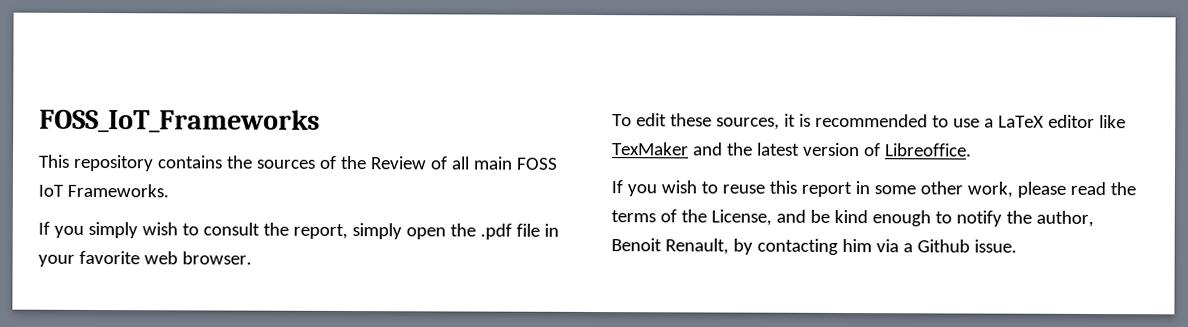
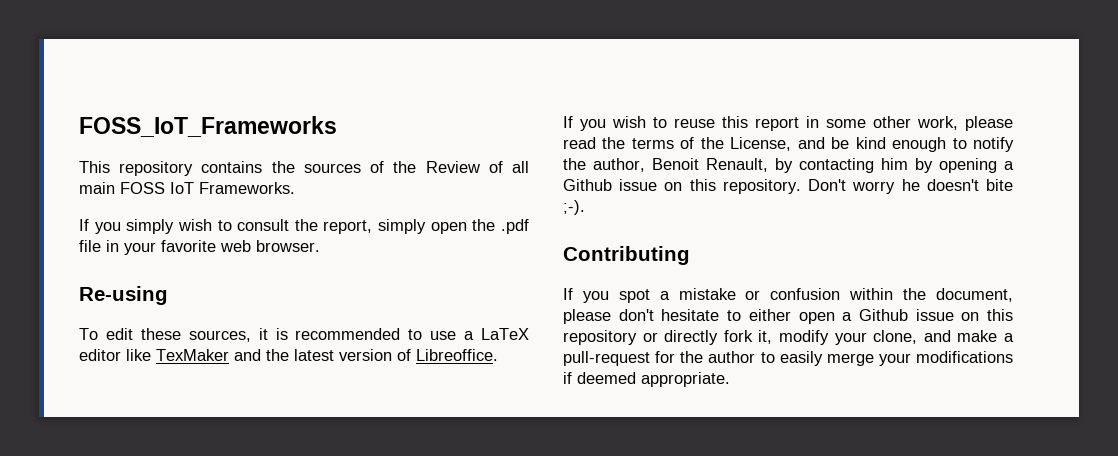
(252, 258) none -> [79,286,168,305] // Re-using
[875,239,1017,253] via a Github issue. -> [915,158,1014,173] [563,179,1013,194] [563,200,585,215] [563,246,690,265] [563,288,1013,303] [563,309,1013,324] [563,330,1015,345] [563,351,1013,366] [563,372,730,387] by opening a Github issue on this repository. Don't worry he doesn't bite ;-). // Contributing // If you spot a mistake or confusion within the document, please don't hesitate to either open a Github issue on this repository or directly fork it, modify your clone, and make a pull-request for the author to easily merge your modifications if deemed appropriate.

